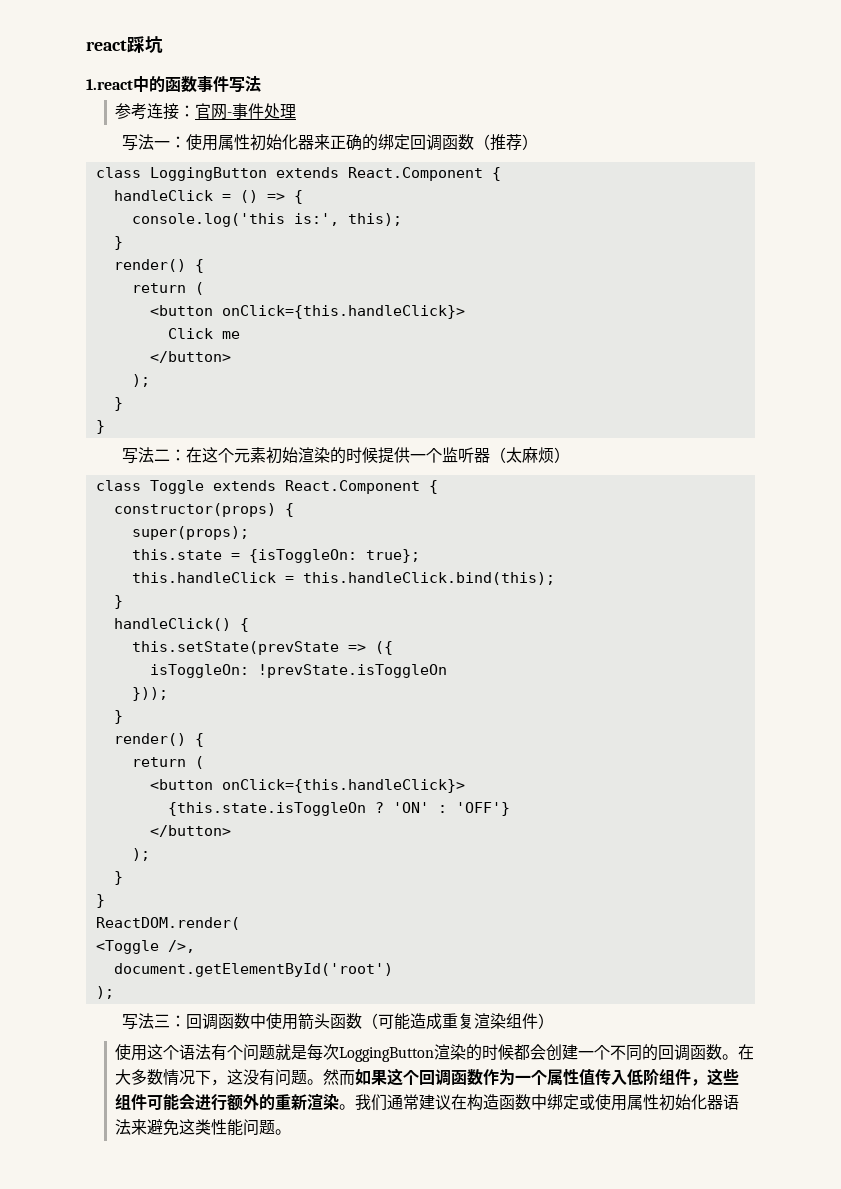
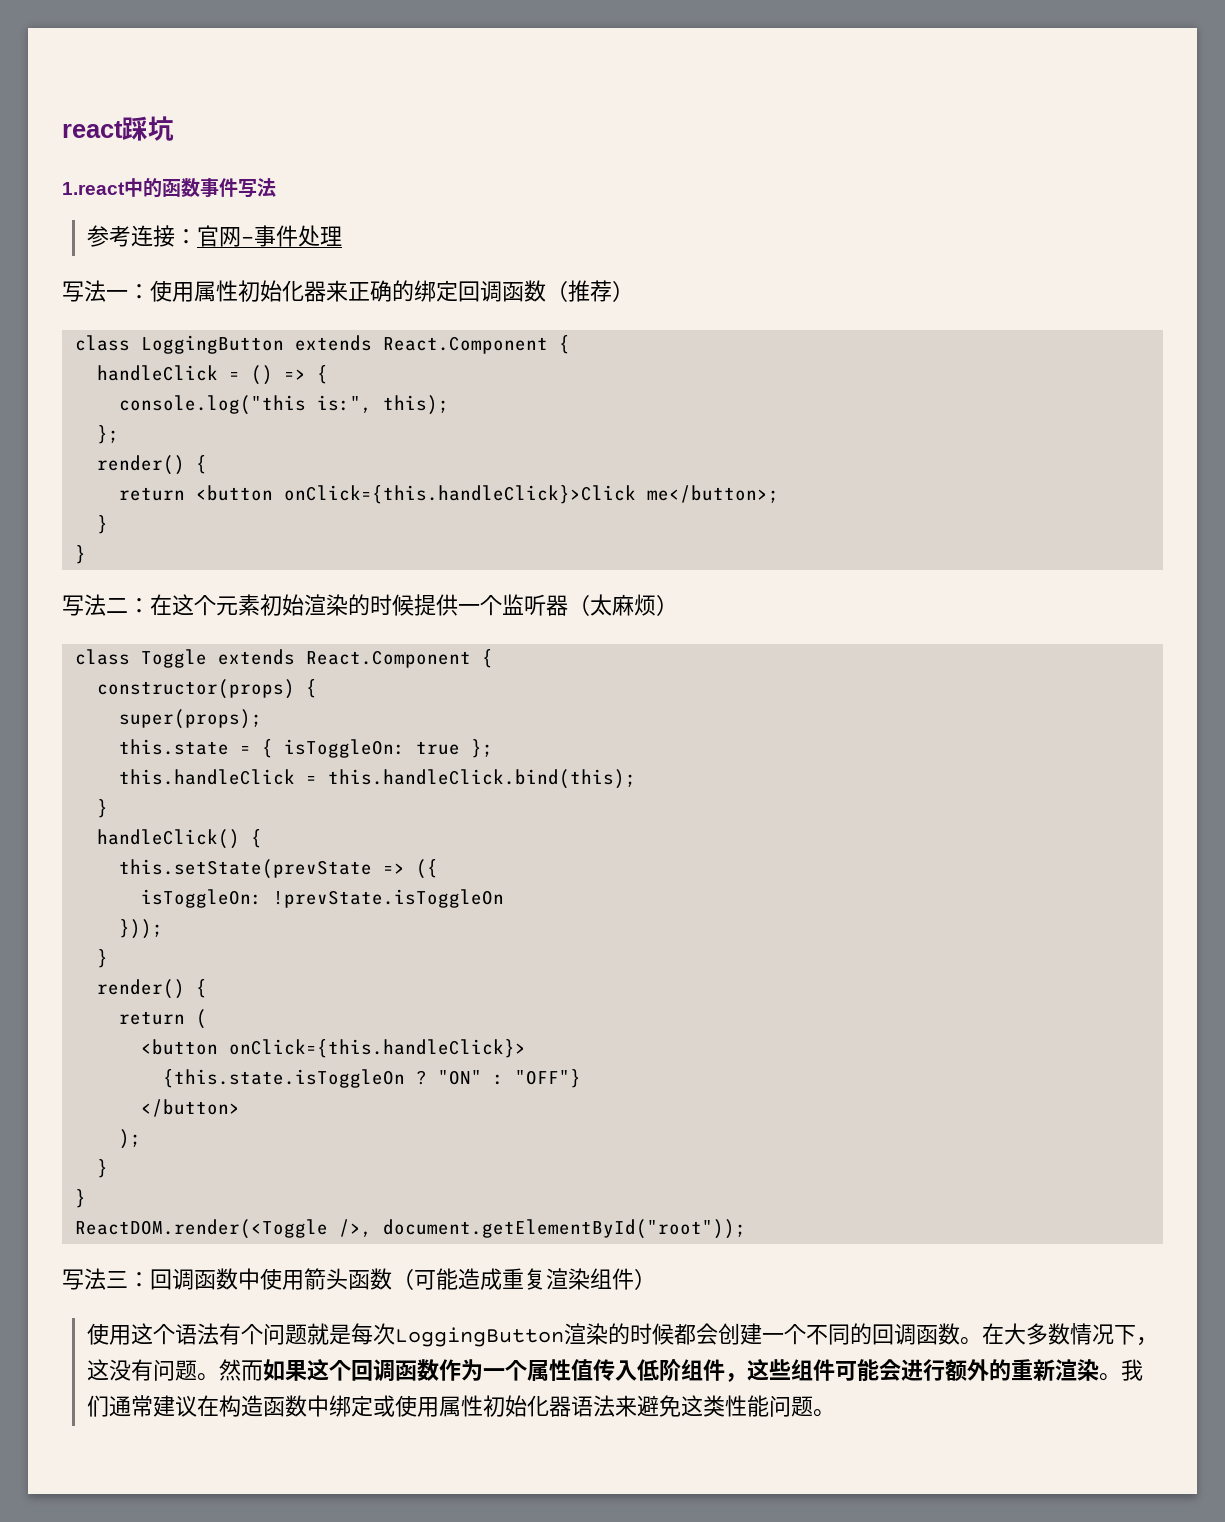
[131,213,339,227] console.log('this is:', -> [119,395,373,415] console.log("this is:",
[113,236,123,250] [113,259,204,273] [131,282,204,295] [149,305,465,319] [167,328,240,339] [149,351,231,363] [131,374,150,387] } // render() { // return ( // <button onClick={this.handleClick}> // Click me // </button> // ); -> [97,425,120,444] [97,455,208,475] [119,485,780,504] }; // render() { // return <button onClick={this.handleClick}>Click me</button>;
[248,549,420,563] {isToggleOn: true}; -> [262,739,494,758] { isToggleOn: true };
[392,802,510,816] [149,825,231,837] [131,848,150,861] [113,871,123,885] [95,894,105,908] [95,917,240,930] [95,940,159,954] 'ON' : 'OFF'} // </button> // ); // } // } // ReactDOM.render( // <Toggle -> [438,1069,582,1088] [141,1099,241,1117] [119,1129,142,1149] [97,1159,109,1178] [75,1189,87,1208] [75,1219,329,1239] "ON" : "OFF"} // </button> // ); // } // } // ReactDOM.render(<Toggle
[113,963,393,977] [95,986,114,999] // document.getElementById('root') // ); -> [383,1219,747,1239] document.getElementById("root"));

